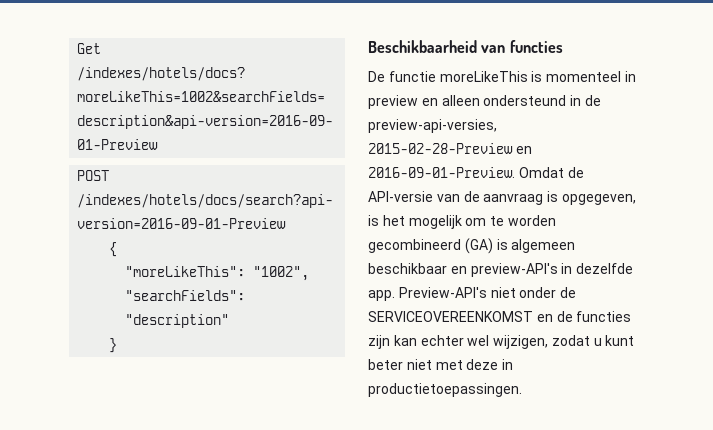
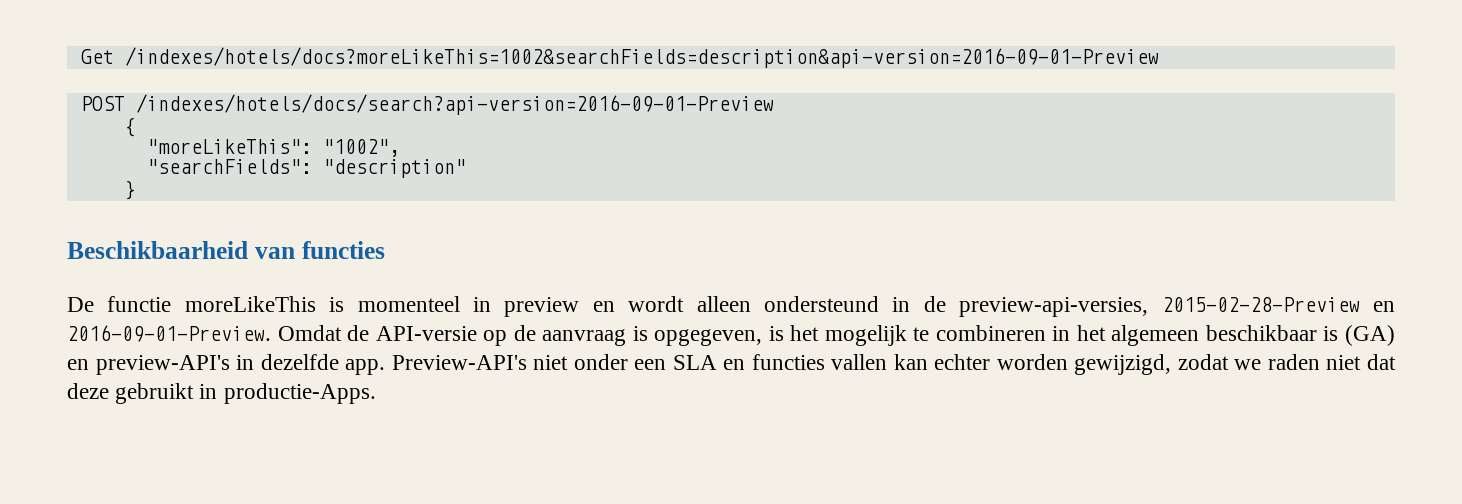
(438, 102) none -> [628,296,685,312] wordt
[436,194,460,202] van -> [483,330,508,346] op
[465,215,556,226] [368,238,576,254] [368,263,447,274] om te worden gecombineerd (GA) is algemeen beschikbaar -> [913,325,1395,346] te combineren in het algemeen beschikbaar is (GA)
[560,287,577,298] [368,311,632,322] [368,335,635,349] [368,359,514,370] [368,383,522,397] de SERVICEOVEREENKOMST en de functies zijn kan echter wel wijzigen, zodat u kunt beter niet met deze in productietoepassingen. -> [634,354,1397,375] [67,383,376,404] een SLA en functies vallen kan echter worden gewijzigd, zodat we raden niet dat deze gebruikt in productie-Apps.

